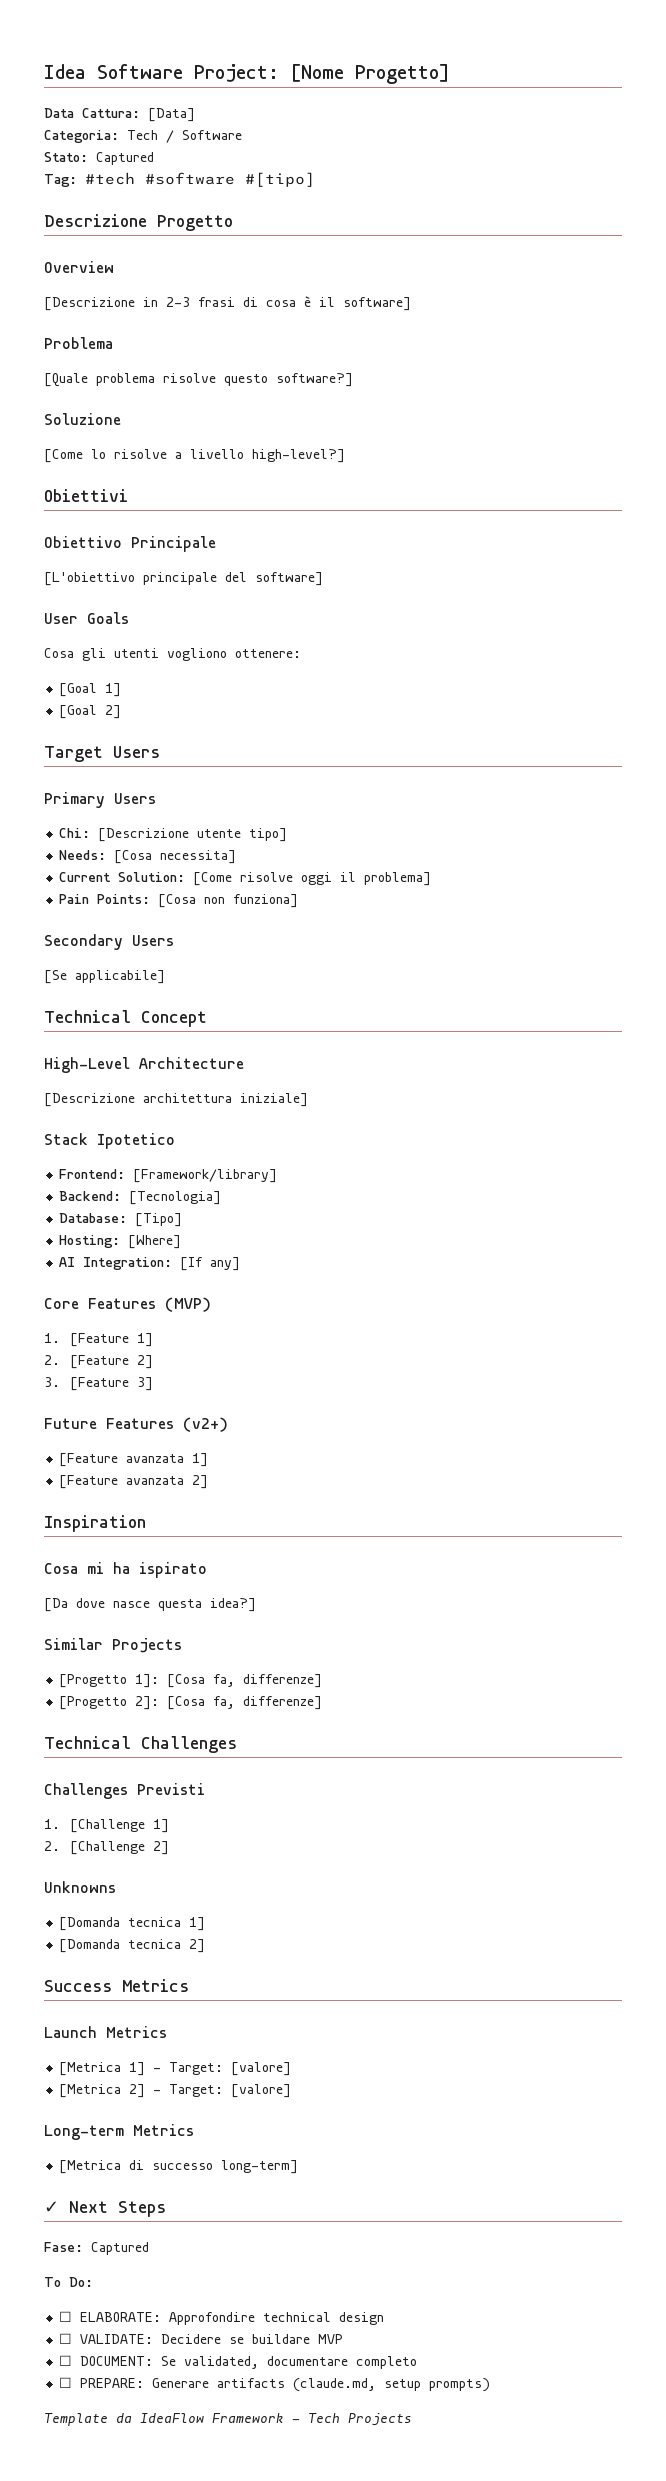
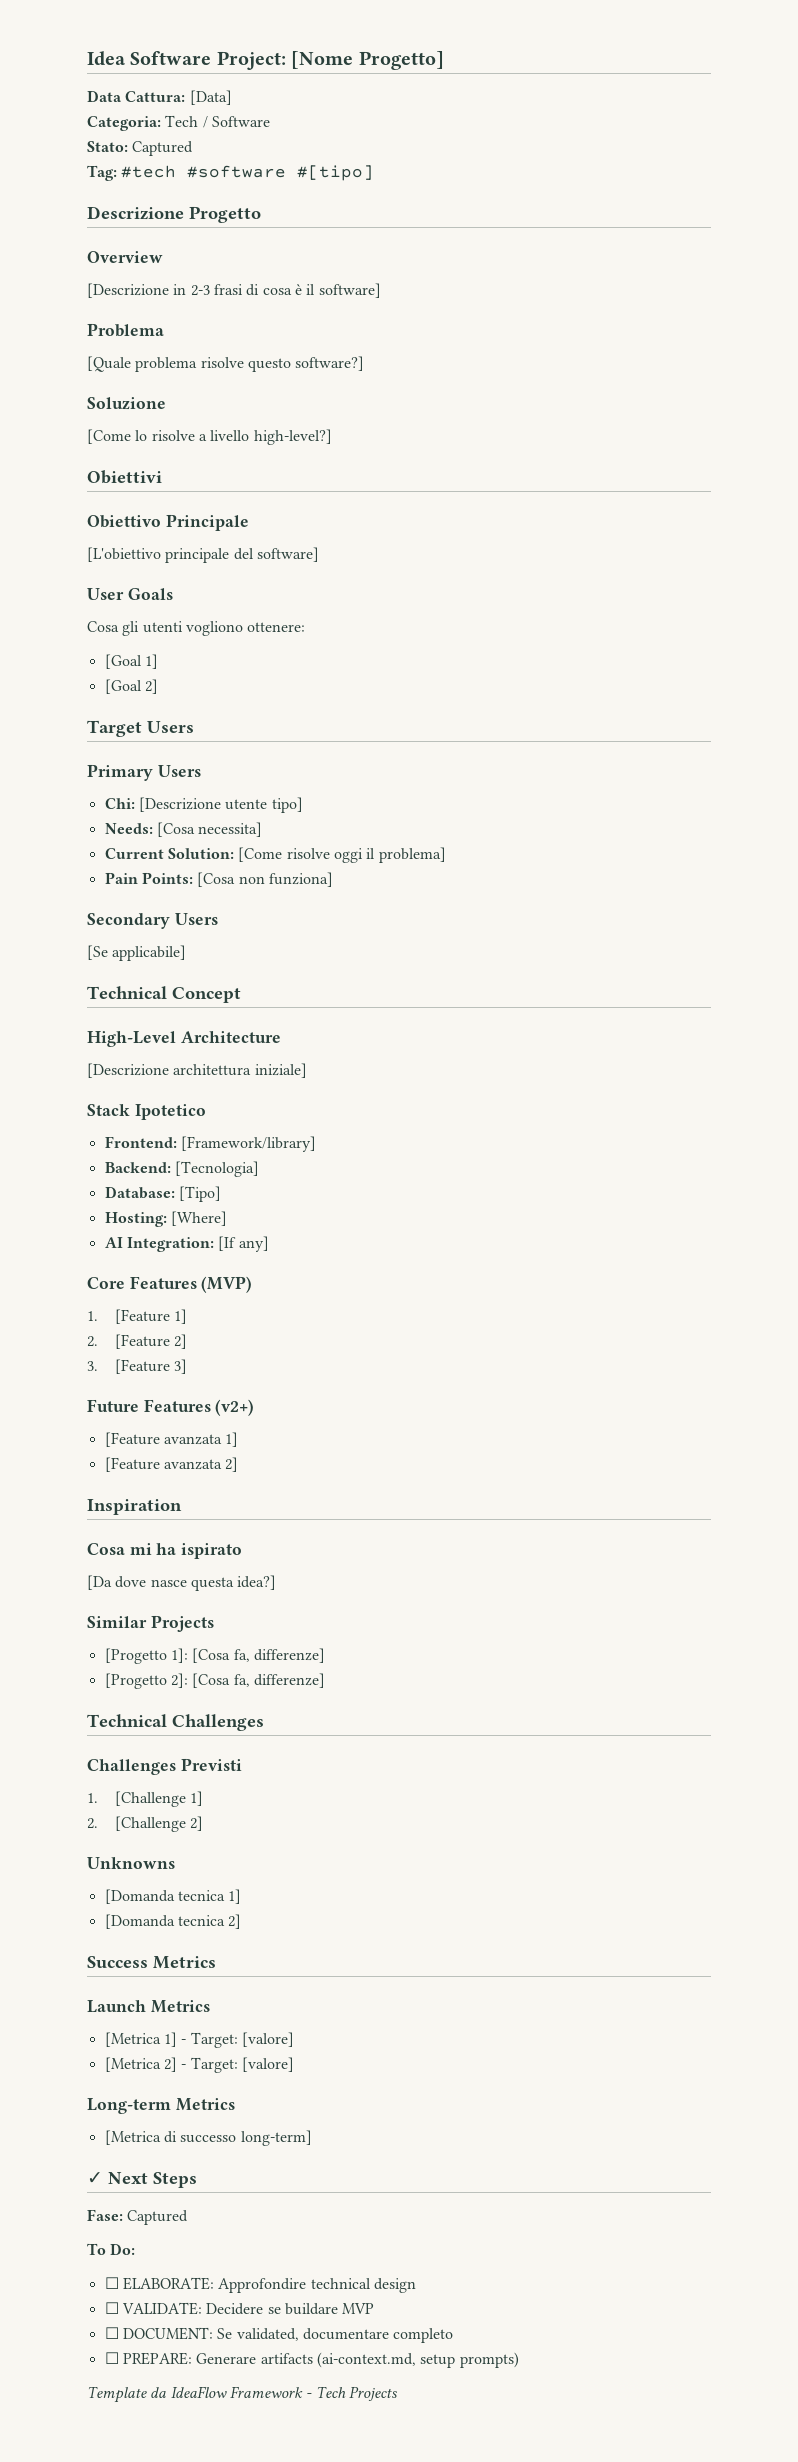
[293,2378,377,2392] (claude.md, -> [316,2352,416,2368] (ai-context.md,

